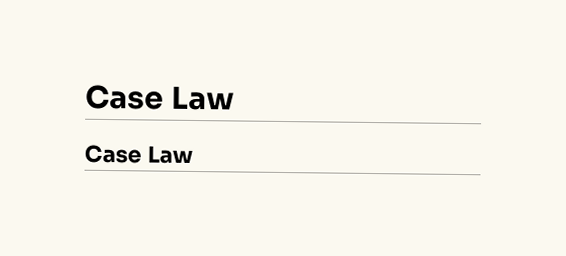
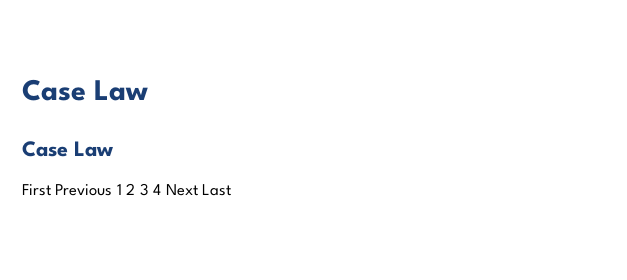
(193, 154) none -> [22,183,232,196] // First Previous 1 2 3 4 Next Last

